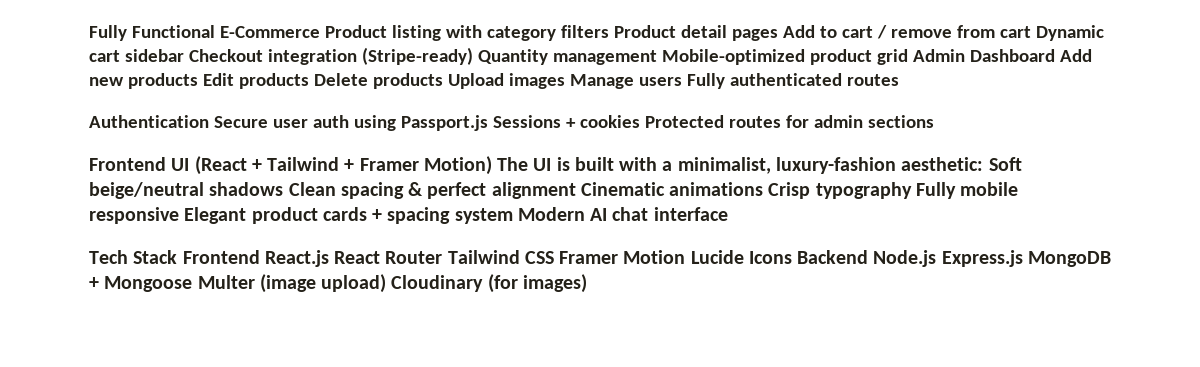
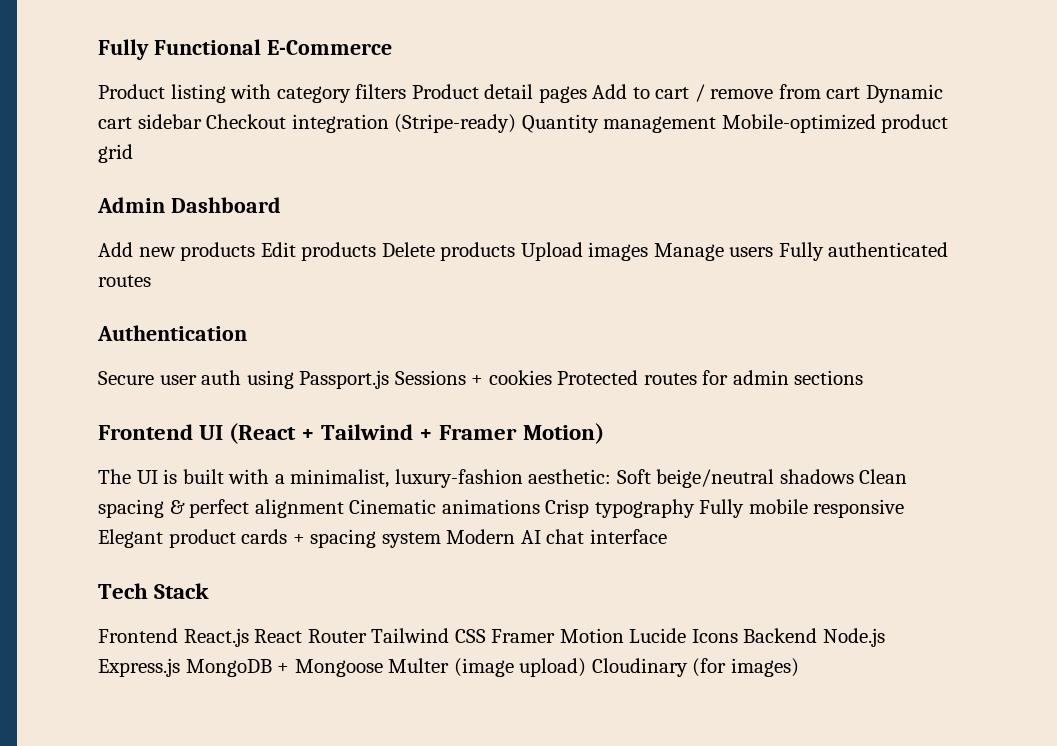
(320, 32) none -> (392, 47) //
(908, 57) none -> (133, 153) //
(1055, 55) none -> (281, 205) //
(209, 121) none -> (247, 333) //
(492, 165) none -> (604, 433) //
(178, 257) none -> (210, 591) //

